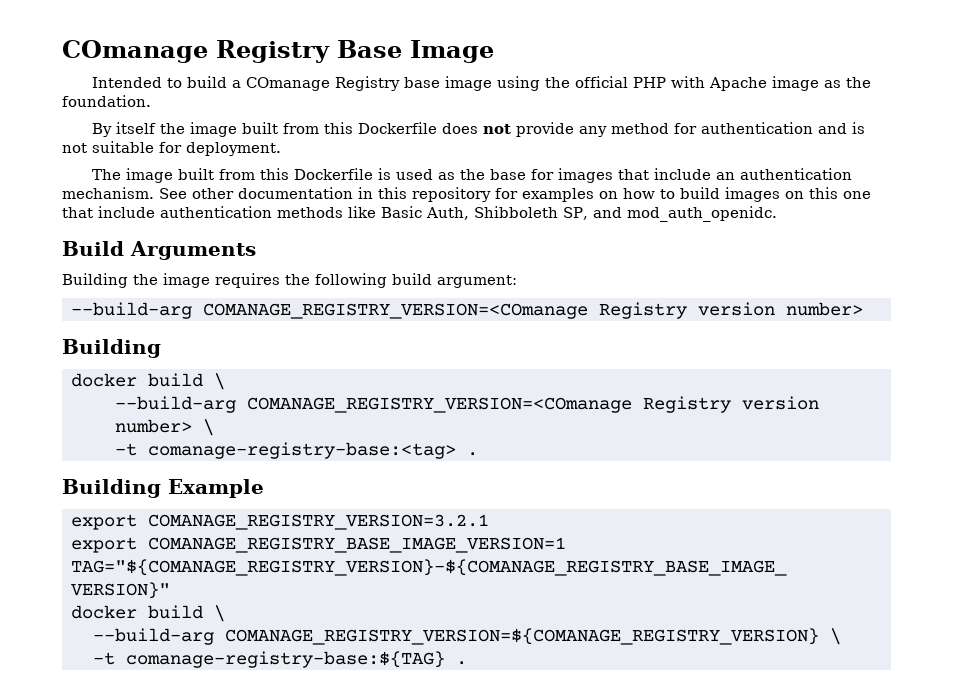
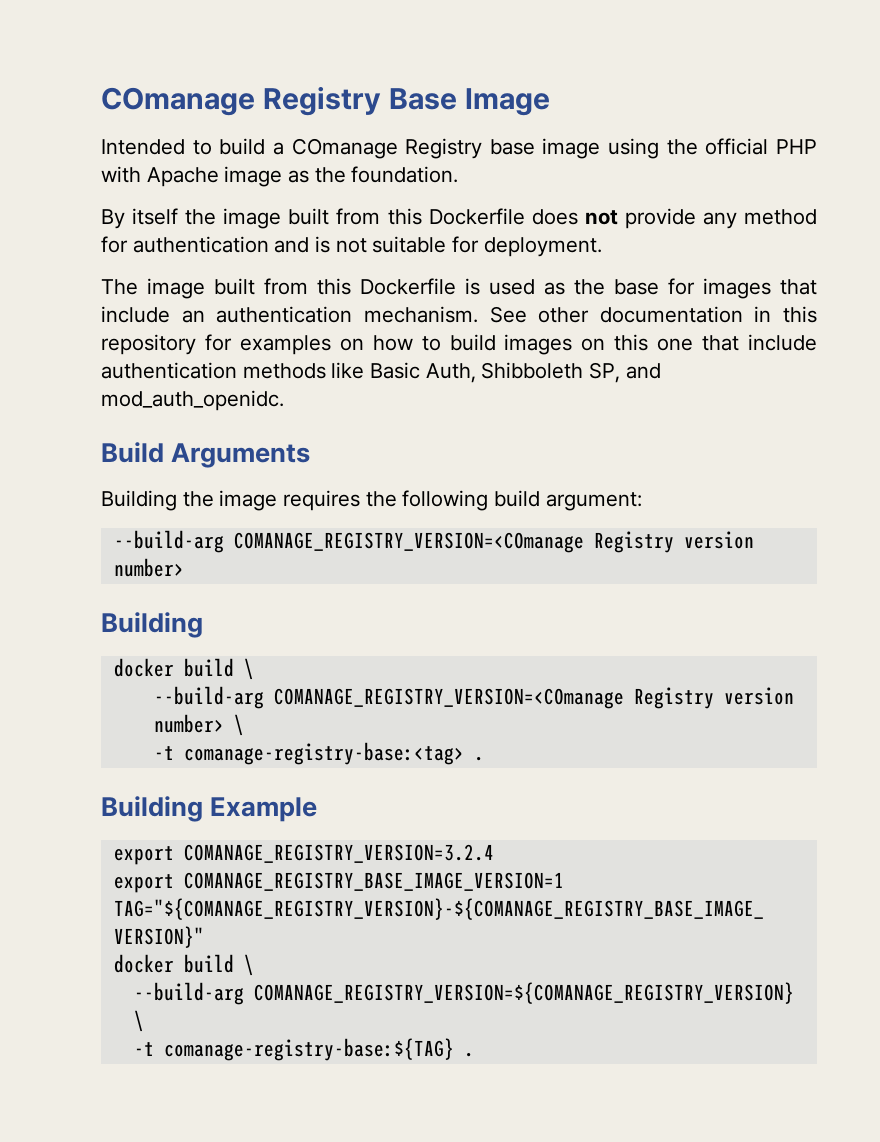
[148,514,489,530] COMANAGE_REGISTRY_VERSION=3.2.1 -> [183,844,494,863] COMANAGE_REGISTRY_VERSION=3.2.4

